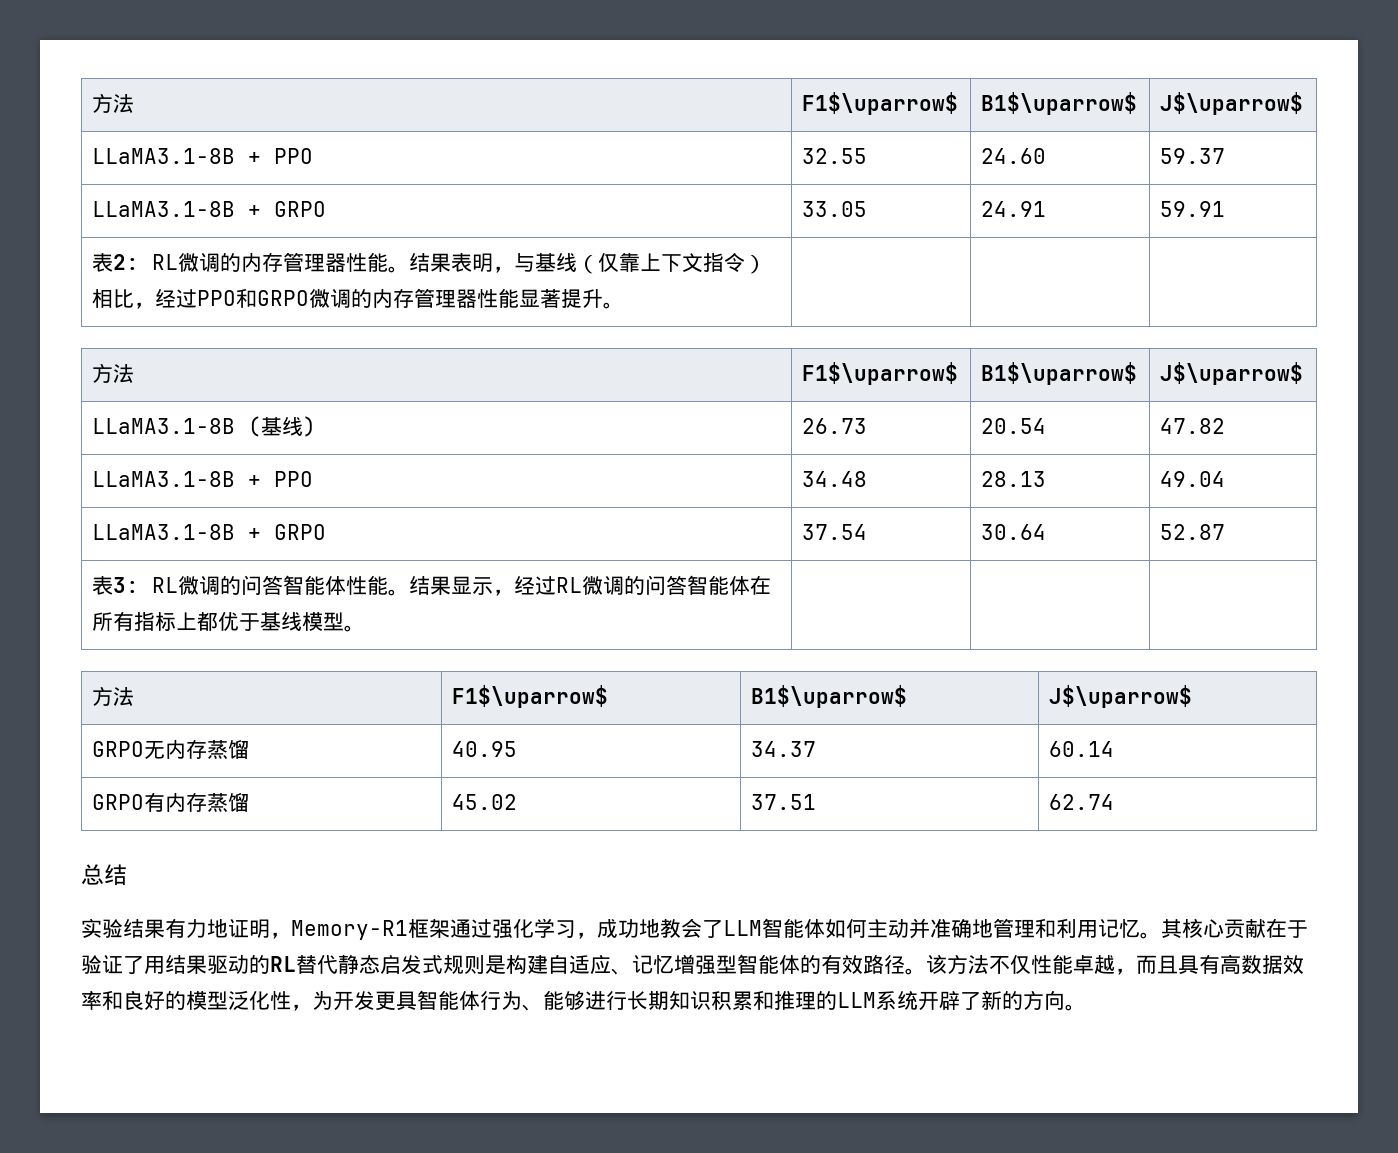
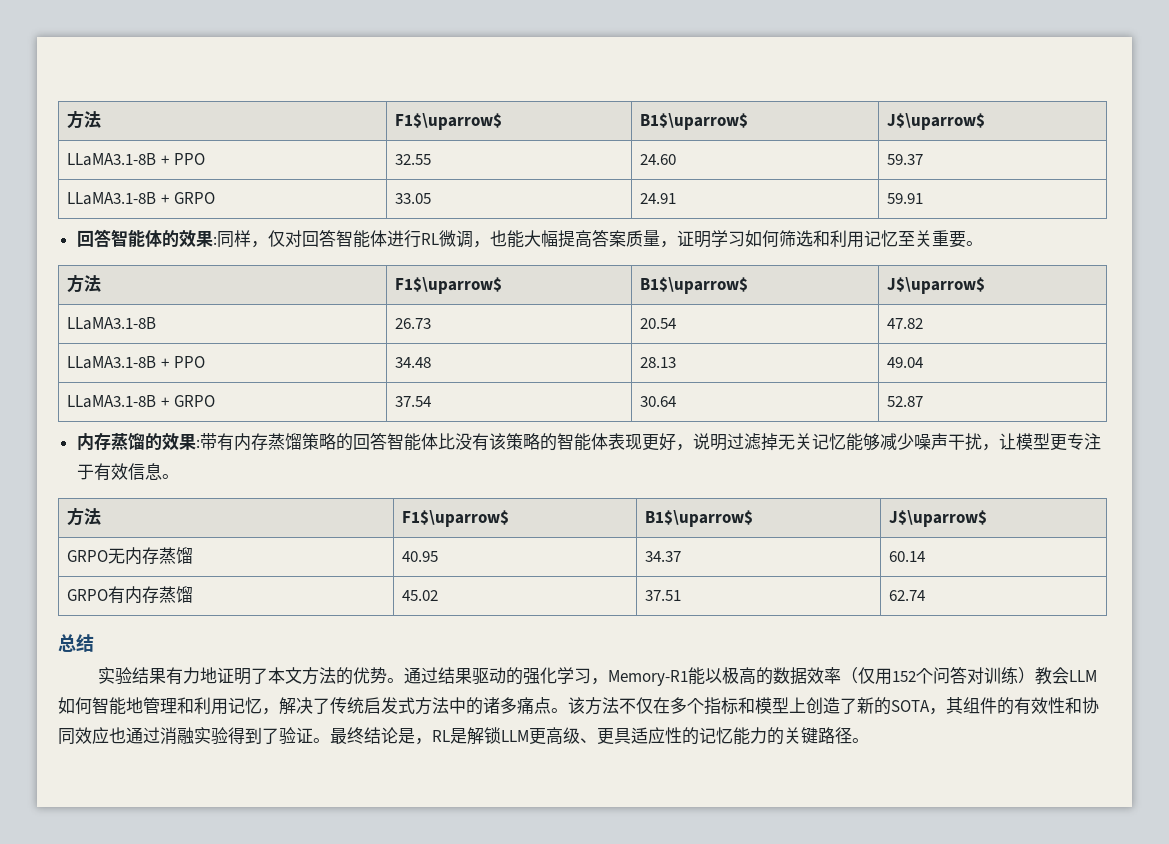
[92,252,767,274] [92,288,625,309] [92,363,135,383] [802,362,959,385] [981,362,1138,385] [1160,362,1304,385] [92,416,317,437] // 表2: RL微调的内存管理器性能。结果表明，与基线（仅靠上下文指令）相比，经过PPO和GRPO微调的内存管理器性能显著提升。 | | | // 方法 | F1$\uparrow$ | B1$\uparrow$ | J$\uparrow$ // LLaMA3.1-8B (基线) -> [76,229,983,248] [67,274,102,293] [395,277,503,294] [640,277,749,294] [887,277,986,294] [67,317,157,330] // 回答智能体的效果:同样，仅对回答智能体进行RL微调，也能大幅提高答案质量，证明学习如何筛选和利用记忆至关重要。 // 方法 | F1$\uparrow$ | B1$\uparrow$ | J$\uparrow$ // LLaMA3.1-8B
[92,575,772,596] [92,611,366,632] // 表3: RL微调的问答智能体性能。结果显示，经过RL微调的问答智能体在所有指标上都优于基线模型。 | | | -> [76,432,1101,451] [76,463,179,481] // 内存蒸馏的效果:带有内存蒸馏策略的回答智能体比没有该策略的智能体表现更好，说明过滤掉无关记忆能够减少噪声干扰，让模型更专注于有效信息。
[270,918,1308,940] [81,954,1304,975] [81,990,1065,1011] ，Memory-R1框架通过强化学习，成功地教会了LLM智能体如何主动并准确地管理和利用记忆。其核心贡献在于验证了用结果驱动的RL替代静态启发式规则是构建自适应、记忆增强型智能体的有效路径。该方法不仅性能卓越，而且具有高数据效率和良好的模型泛化性，为开发更具智能体行为、能够进行长期知识积累和推理的LLM系统开辟了新的方向 -> [251,666,1098,686] [58,697,1099,715] [58,727,852,745] 了本文方法的优势。通过结果驱动的强化学习，Memory-R1能以极高的数据效率（仅用152个问答对训练）教会LLM如何智能地管理和利用记忆，解决了传统启发式方法中的诸多痛点。该方法不仅在多个指标和模型上创造了新的SOTA，其组件的有效性和协同效应也通过消融实验得到了验证。最终结论是，RL是解锁LLM更高级、更具适应性的记忆能力的关键路径

